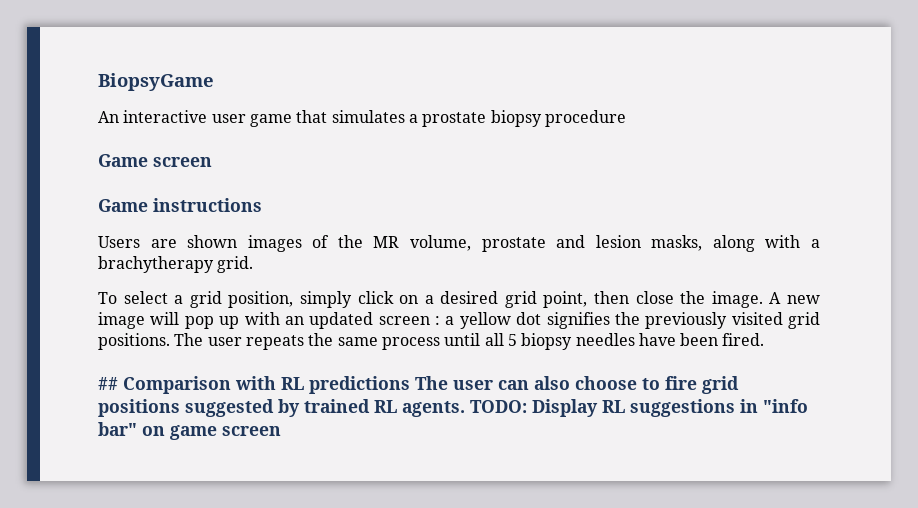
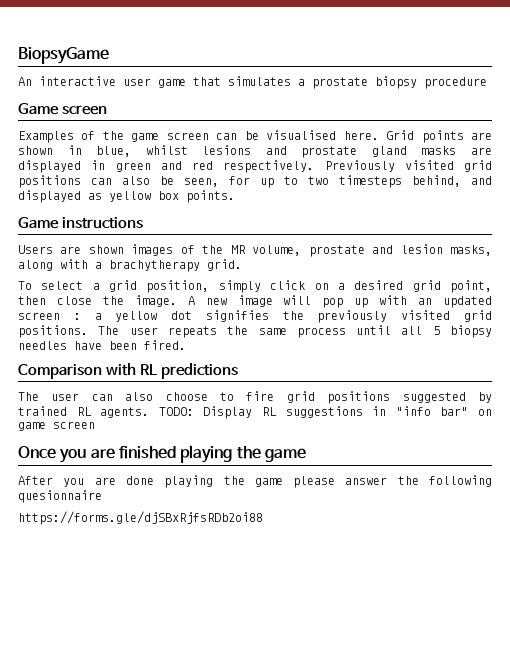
(212, 162) none -> [18,130,492,143] [18,145,492,158] [18,160,492,173] [18,175,492,188] [18,190,235,203] // Examples of the game screen can be visualised here. Grid points are shown in blue, whilst lesions and prostate gland masks are displayed in green and red respectively. Previously visited grid positions can also be seen, for up to two timesteps behind, and displayed as yellow box points.
[98,377,118,390] ## -> (186, 345) none
(410, 385) none -> (239, 371) //
(281, 431) none -> [18,445,306,463] [18,475,493,488] [18,490,102,503] [18,511,263,525] // Once you are finished playing the game // After you are done playing the game please answer the following quesionnaire // https://forms.gle/djSBxRjfsRDb2oi88

